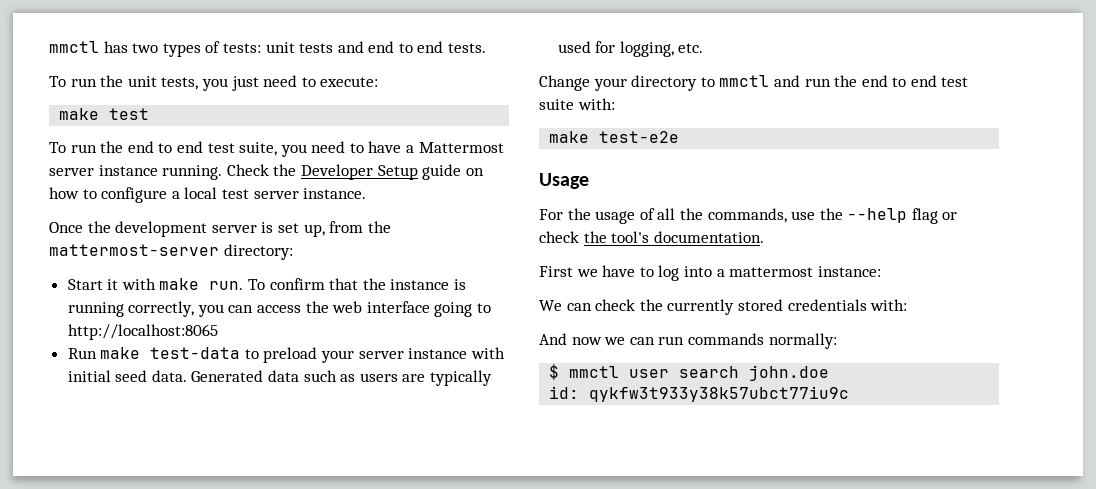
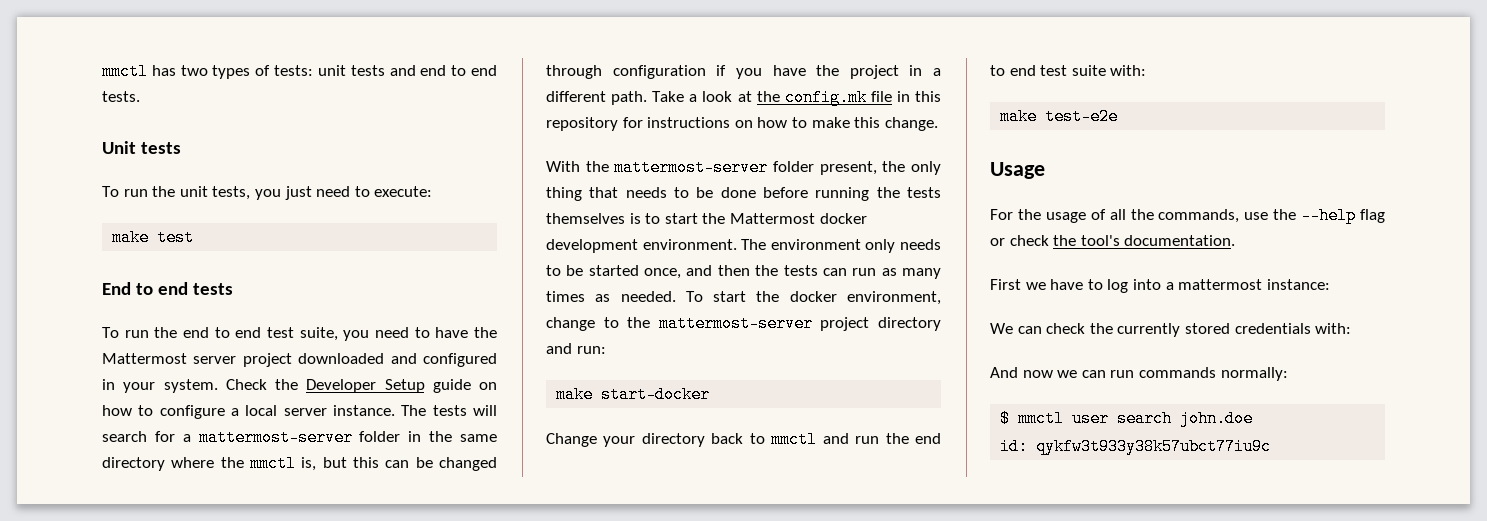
(487, 48) none -> [102,141,182,154] // Unit tests
(150, 114) none -> [102,282,234,295] // End to end tests
[406,145,415,153] a -> [474,327,498,338] the
[98,165,223,180] instance running. -> [242,353,497,367] [102,379,218,393] project downloaded and configured in your system.
[221,189,249,199] test -> (278, 410) none
[49,221,391,237] [49,244,293,260] [67,278,467,290] [67,301,492,317] [67,324,218,340] [67,347,505,363] [67,370,493,386] [557,41,704,57] // Once the development server is set up, from the mattermost-server directory: // Start it with make run. To confirm that the instance is running correctly, you can access the web interface going to http://localhost:8065 // Run make test-data to preload your server instance with initial seed data. Generated data such as users are typically used for logging, etc. -> [401,405,497,416] [102,429,497,446] [102,455,497,472] [546,65,941,79] [546,89,941,106] [546,117,938,131] [546,159,941,176] [546,187,941,201] [546,213,867,224] [546,239,941,253] [546,265,941,279] [546,291,941,305] [546,315,941,332] [546,343,606,354] [556,386,711,403] The tests will search for a mattermost-server folder in the same directory where the mmctl is, but this can be changed through configuration if you have the project in a different path. Take a look at the config.mk file in this repository for instructions on how to make this change. // With the mattermost-server folder present, the only thing that needs to be done before running the tests themselves is to start the Mattermost docker development environment. The environment only needs to be started once, and then the tests can run as many times as needed. To start the docker environment, change to the mattermost-server project directory and run: // make start-docker
(698, 83) none -> [711,433,744,444] back

